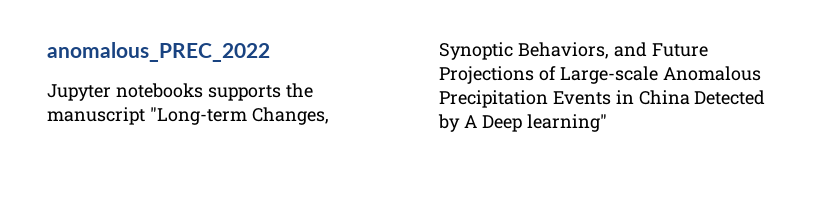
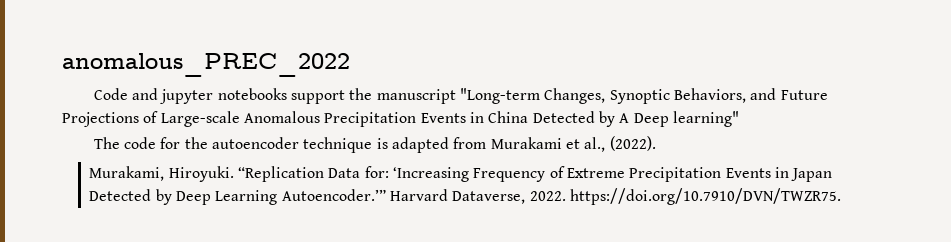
[47,83,281,101] Jupyter notebooks supports -> [93,88,346,104] Code and jupyter notebooks support
(607, 123) none -> [93,136,656,153] [89,166,833,182] [89,188,842,205] // The code for the autoencoder technique is adapted from Murakami et al., (2022). // Murakami, Hiroyuki. “Replication Data for: ‘Increasing Frequency of Extreme Precipitation Events in Japan Detected by Deep Learning Autoencoder.’” Harvard Dataverse, 2022. https://doi.org/10.7910/DVN/TWZR75.

